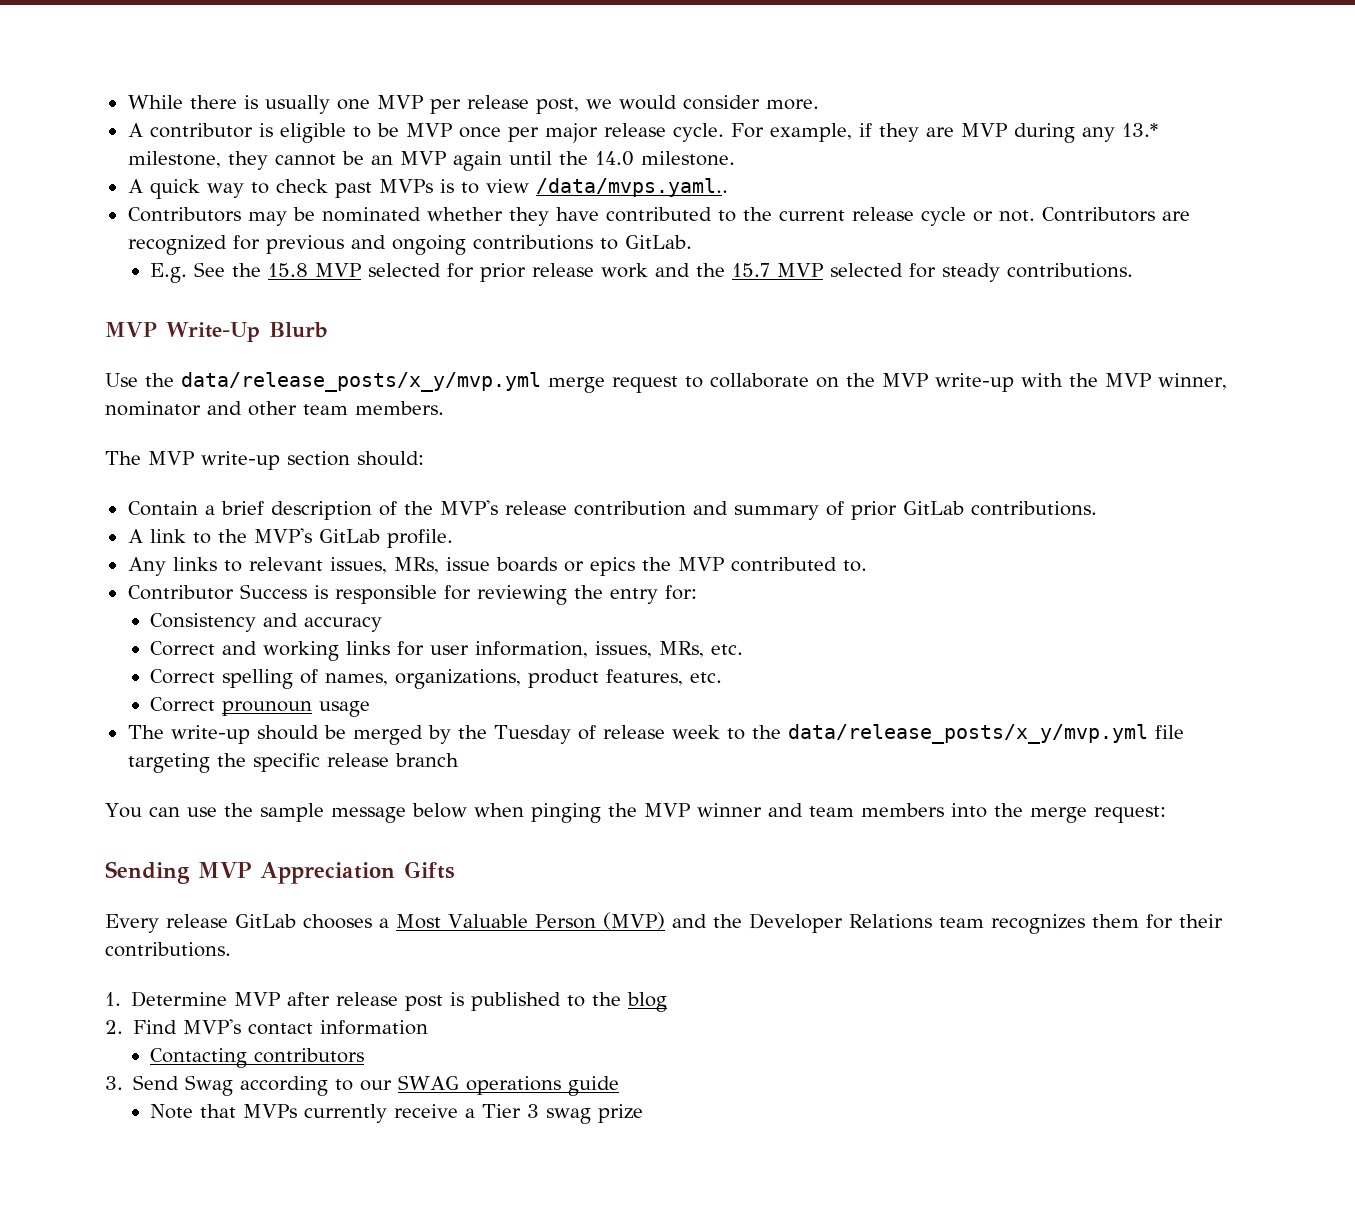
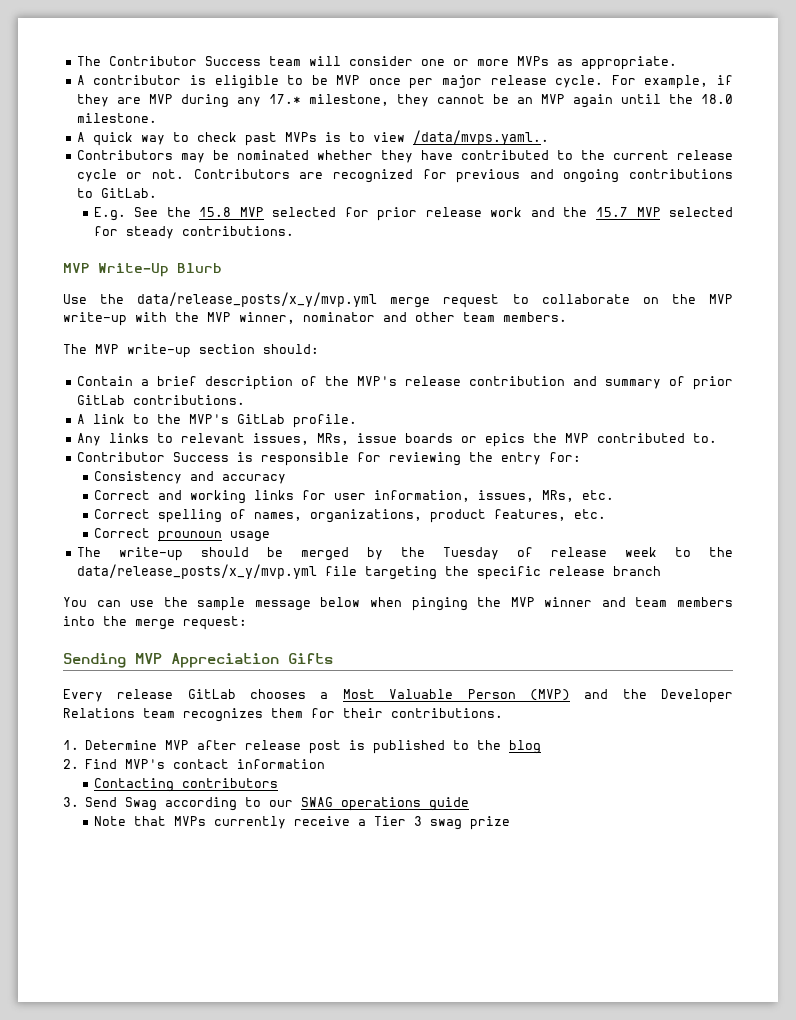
[127,95,819,114] While there is usually one MVP per release post, we would consider more. -> [76,56,677,70] The Contributor Success team will consider one or more MVPs as appropriate.
[1121,123,1158,137] 13.* -> [268,94,301,104] 17.*
[594,151,634,166] 14.0 -> [700,94,733,104] 18.0

